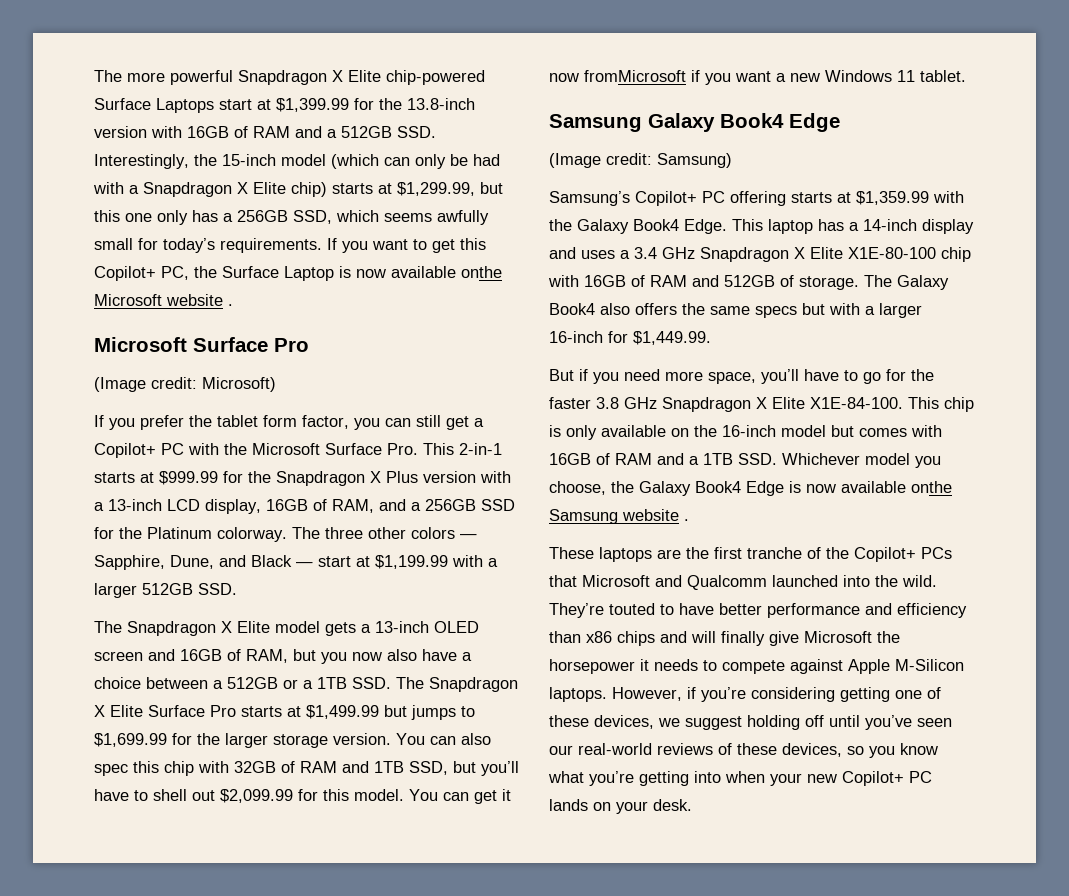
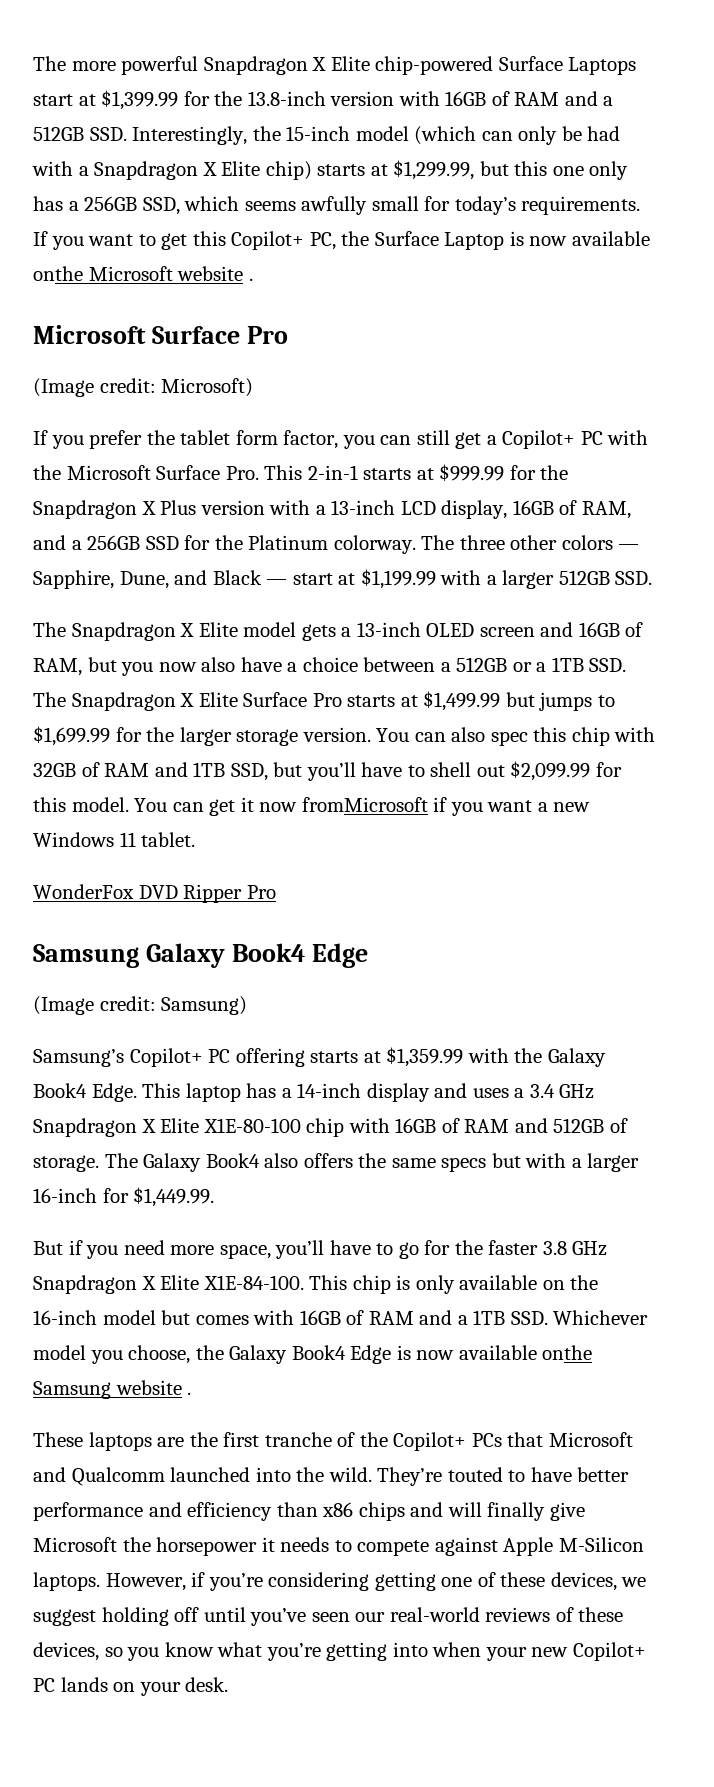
(966, 76) none -> [33,884,276,903] // WonderFox DVD Ripper Pro

